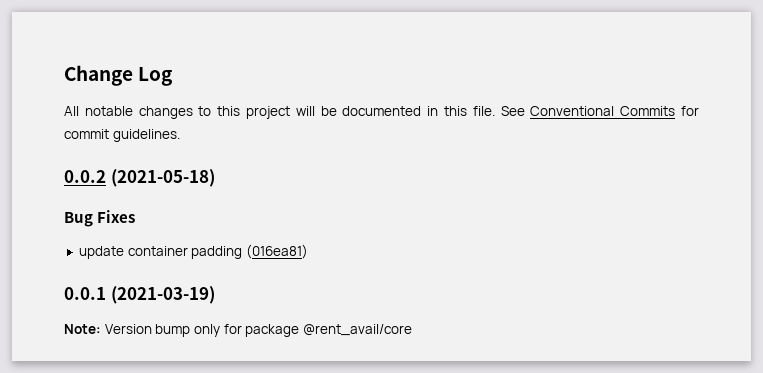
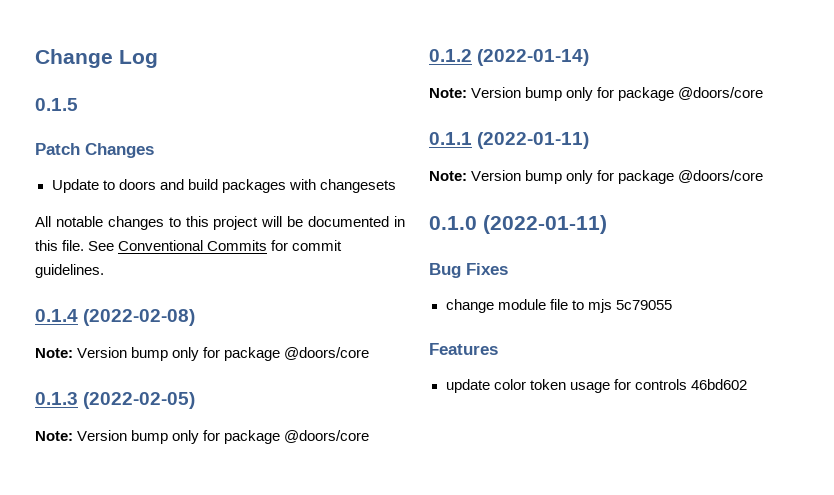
(174, 76) none -> [35,98,78,111] [35,143,154,158] [51,179,396,193] // 0.1.5 // Patch Changes // Update to doors and build packages with changesets
[64,169,215,187] [64,210,136,227] [78,244,308,259] [64,286,215,304] [64,324,412,337] 0.0.2 (2021-05-18) // Bug Fixes // update container padding (016ea81) // 0.0.1 (2021-03-19) // Note: Version bump only for package @rent_avail/core -> [35,309,196,326] [35,347,370,361] [35,392,196,409] [35,430,370,444] [429,49,590,66] [429,87,764,101] [429,132,590,149] [429,170,764,184] [429,215,607,234] [429,263,508,278] [445,299,672,313] [429,343,498,355] [445,379,747,393] 0.1.4 (2022-02-08) // Note: Version bump only for package @doors/core // 0.1.3 (2022-02-05) // Note: Version bump only for package @doors/core // 0.1.2 (2022-01-14) // Note: Version bump only for package @doors/core // 0.1.1 (2022-01-11) // Note: Version bump only for package @doors/core // 0.1.0 (2022-01-11) // Bug Fixes // change module file to mjs 5c79055 // Features // update color token usage for controls 46bd602

